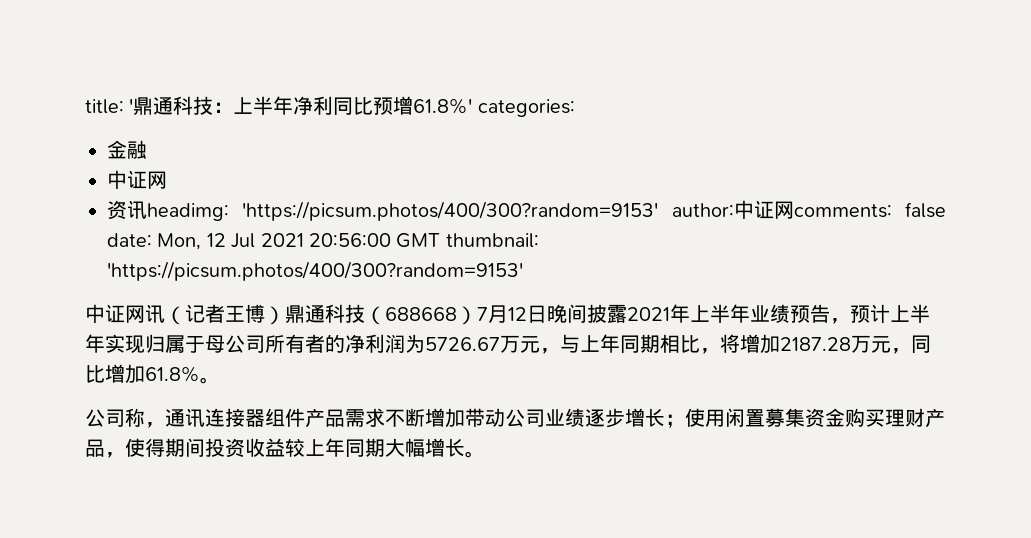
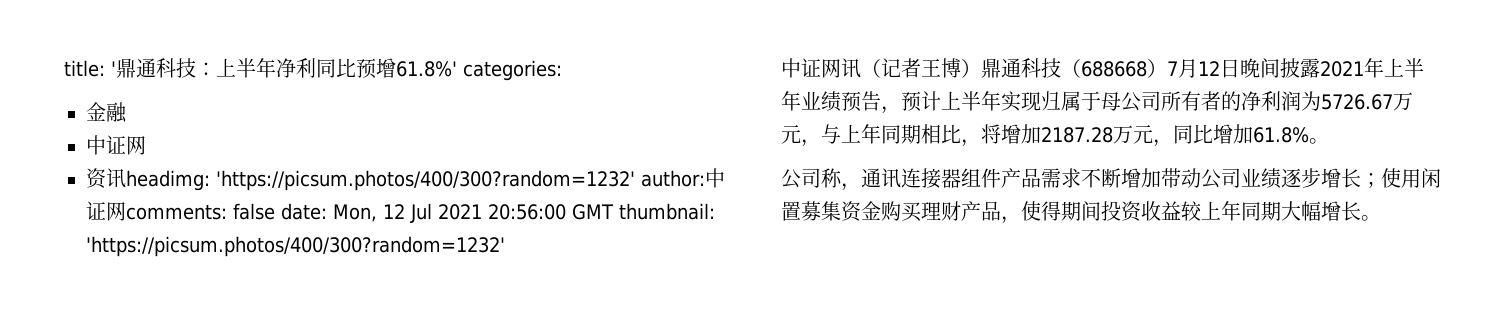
[242,201,659,221] 'https://picsum.photos/400/300?random=9153' -> [216,170,635,191] 'https://picsum.photos/400/300?random=1232'
[107,261,523,281] 'https://picsum.photos/400/300?random=9153' -> [86,236,505,257] 'https://picsum.photos/400/300?random=1232'

